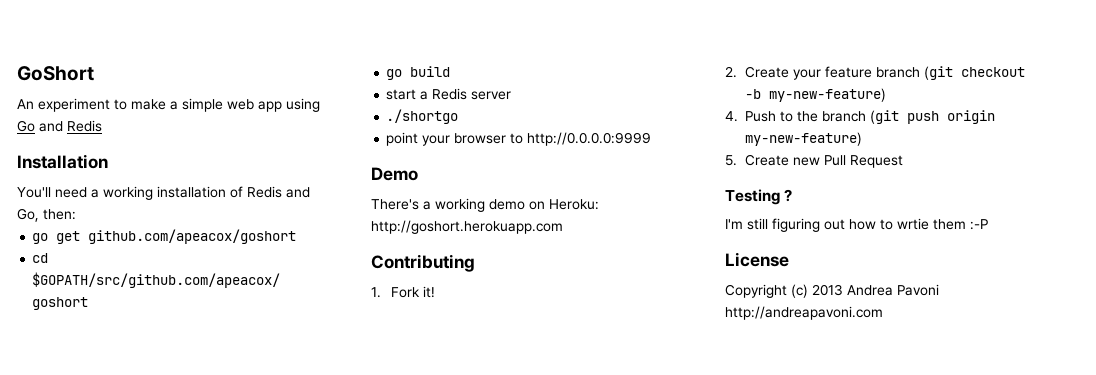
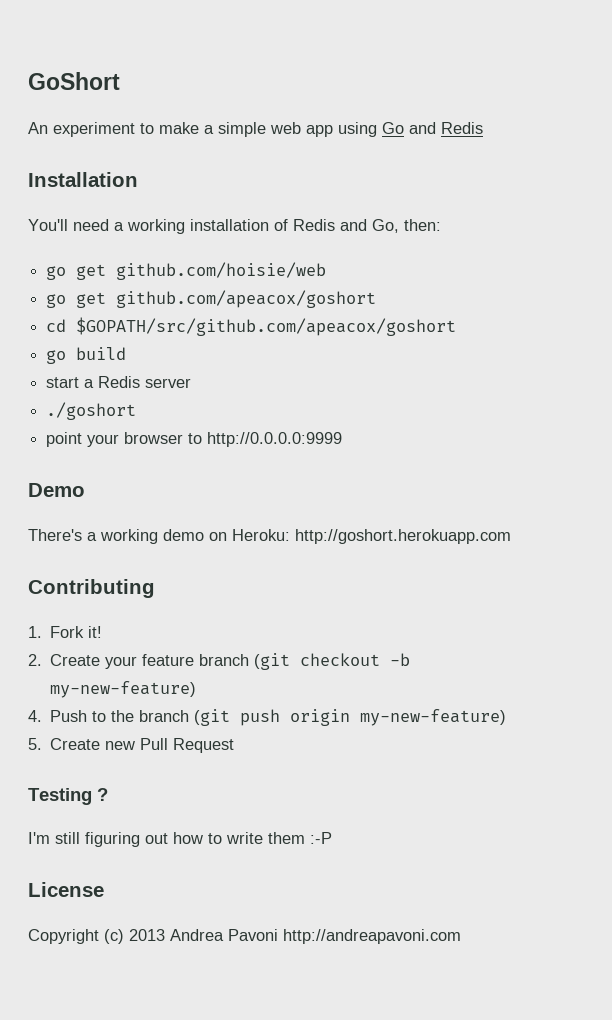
(76, 214) none -> [46,262,327,280] // go get github.com/hoisie/web
[386,109,459,124] ./shortgo -> [46,402,137,420] ./goshort
[897,218,929,230] wrtie -> [226,832,263,844] write

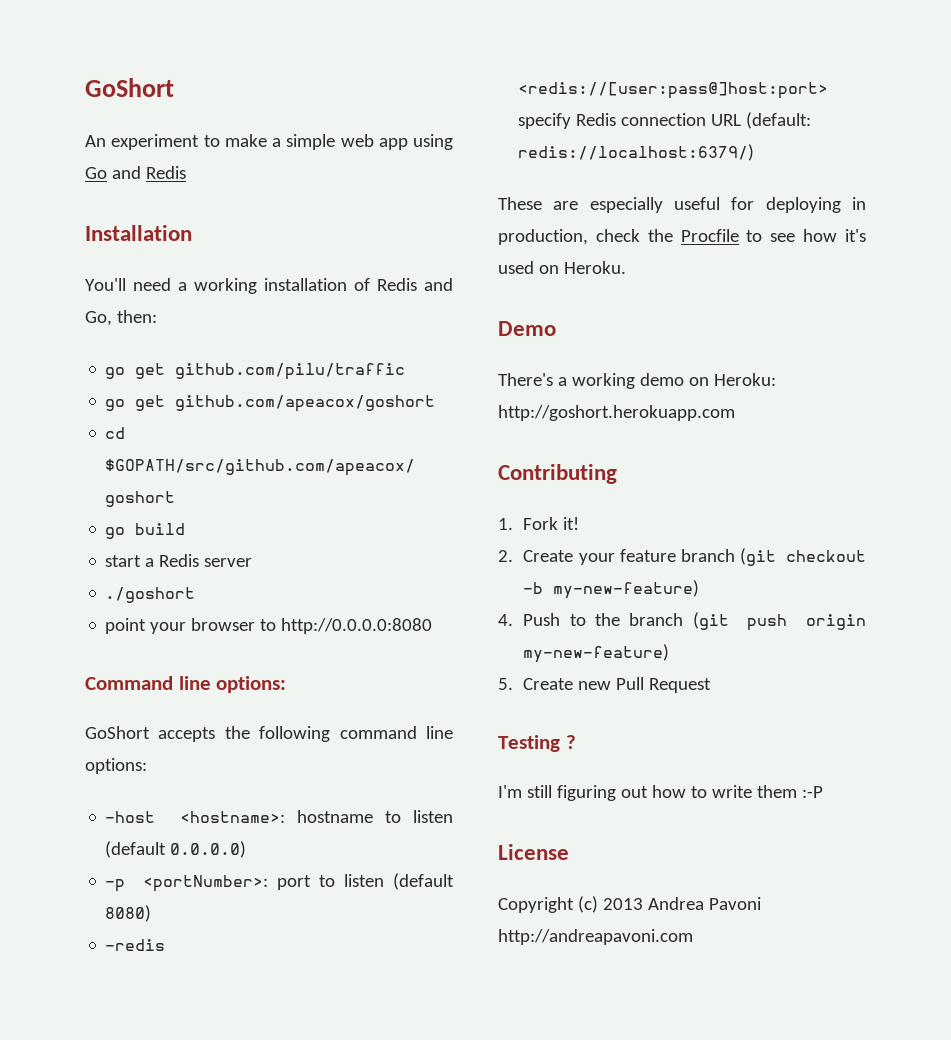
[116,262,327,280] github.com/hoisie/web -> [175,363,406,380] github.com/pilu/traffic
[207,432,343,447] http://0.0.0.0:9999 -> [281,618,433,634] [85,676,287,693] [85,726,453,742] [85,758,147,774] [105,810,453,823] [105,841,247,858] [105,873,454,892] [105,905,152,922] [105,939,166,951] [518,82,829,99] [518,112,812,129] [518,144,755,161] [498,197,866,213] [498,229,867,245] [498,261,626,274] http://0.0.0.0:8080 // Command line options: // GoShort accepts the following command line options: // -host <hostname>: hostname to listen (default 0.0.0.0) // -p <portNumber>: port to listen (default 8080) // -redis <redis://[user:pass@]host:port> specify Redis connection URL (default: redis://localhost:6379/) // These are especially useful for deploying in production, check the Procfile to see how it's used on Heroku.

